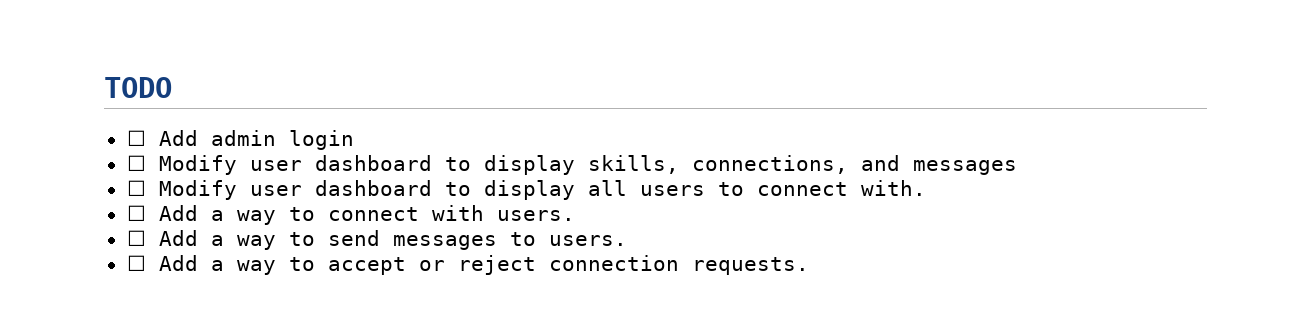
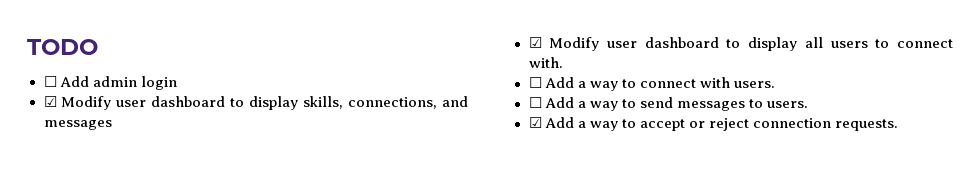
[126,155,146,171] ☐ -> [43,96,57,107] ☑
[126,180,146,196] ☐ -> [528,37,542,48] ☑
[126,255,146,271] ☐ -> [528,117,542,128] ☑

